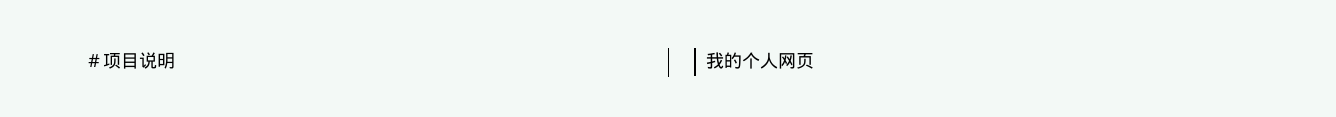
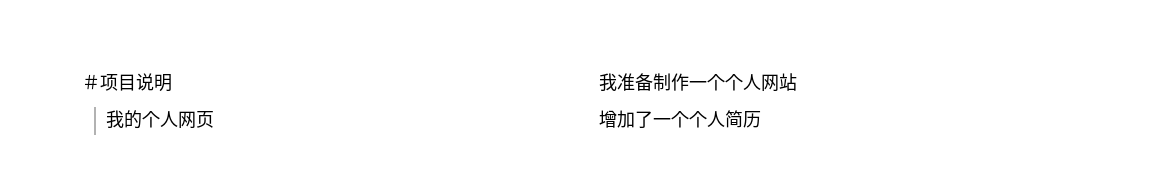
(815, 61) none -> [599,73,797,92] [599,110,761,128] // 我准备制作一个个人网站 // 增加了一个个人简历

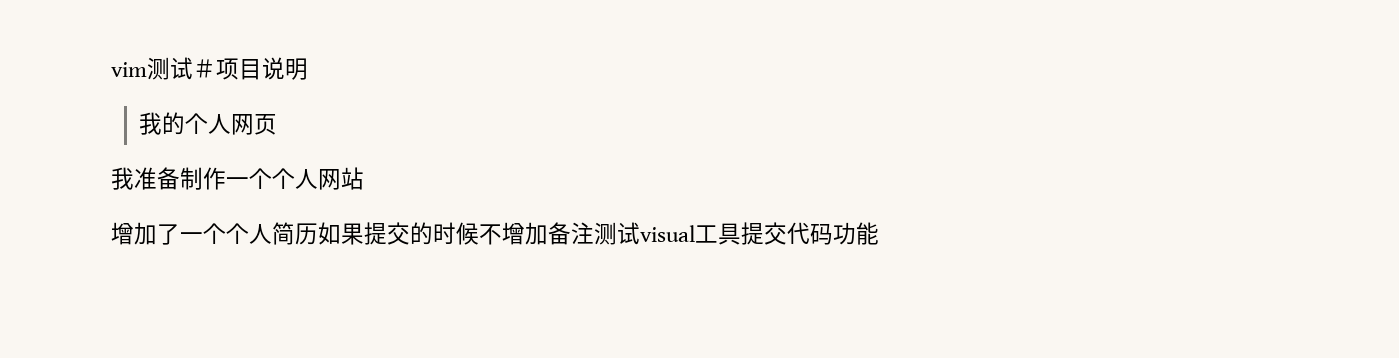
(82, 82) none -> [111,57,193,80] vim测试
(761, 119) none -> [318,222,879,245] 如果提交的时候不增加备注测试visual工具提交代码功能

